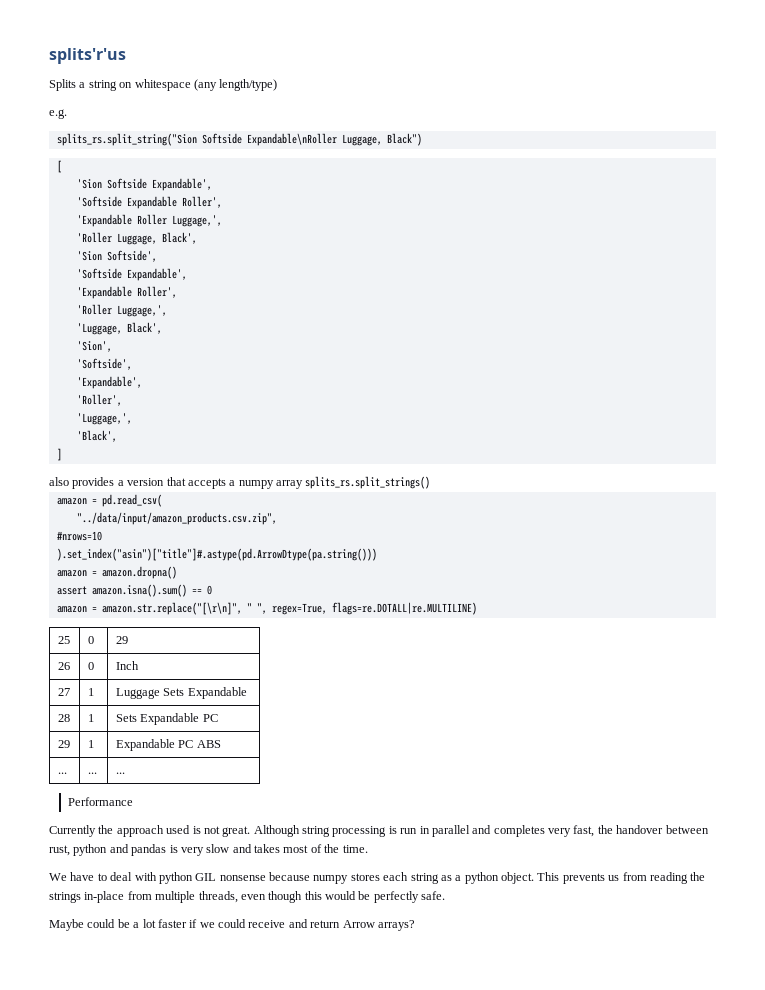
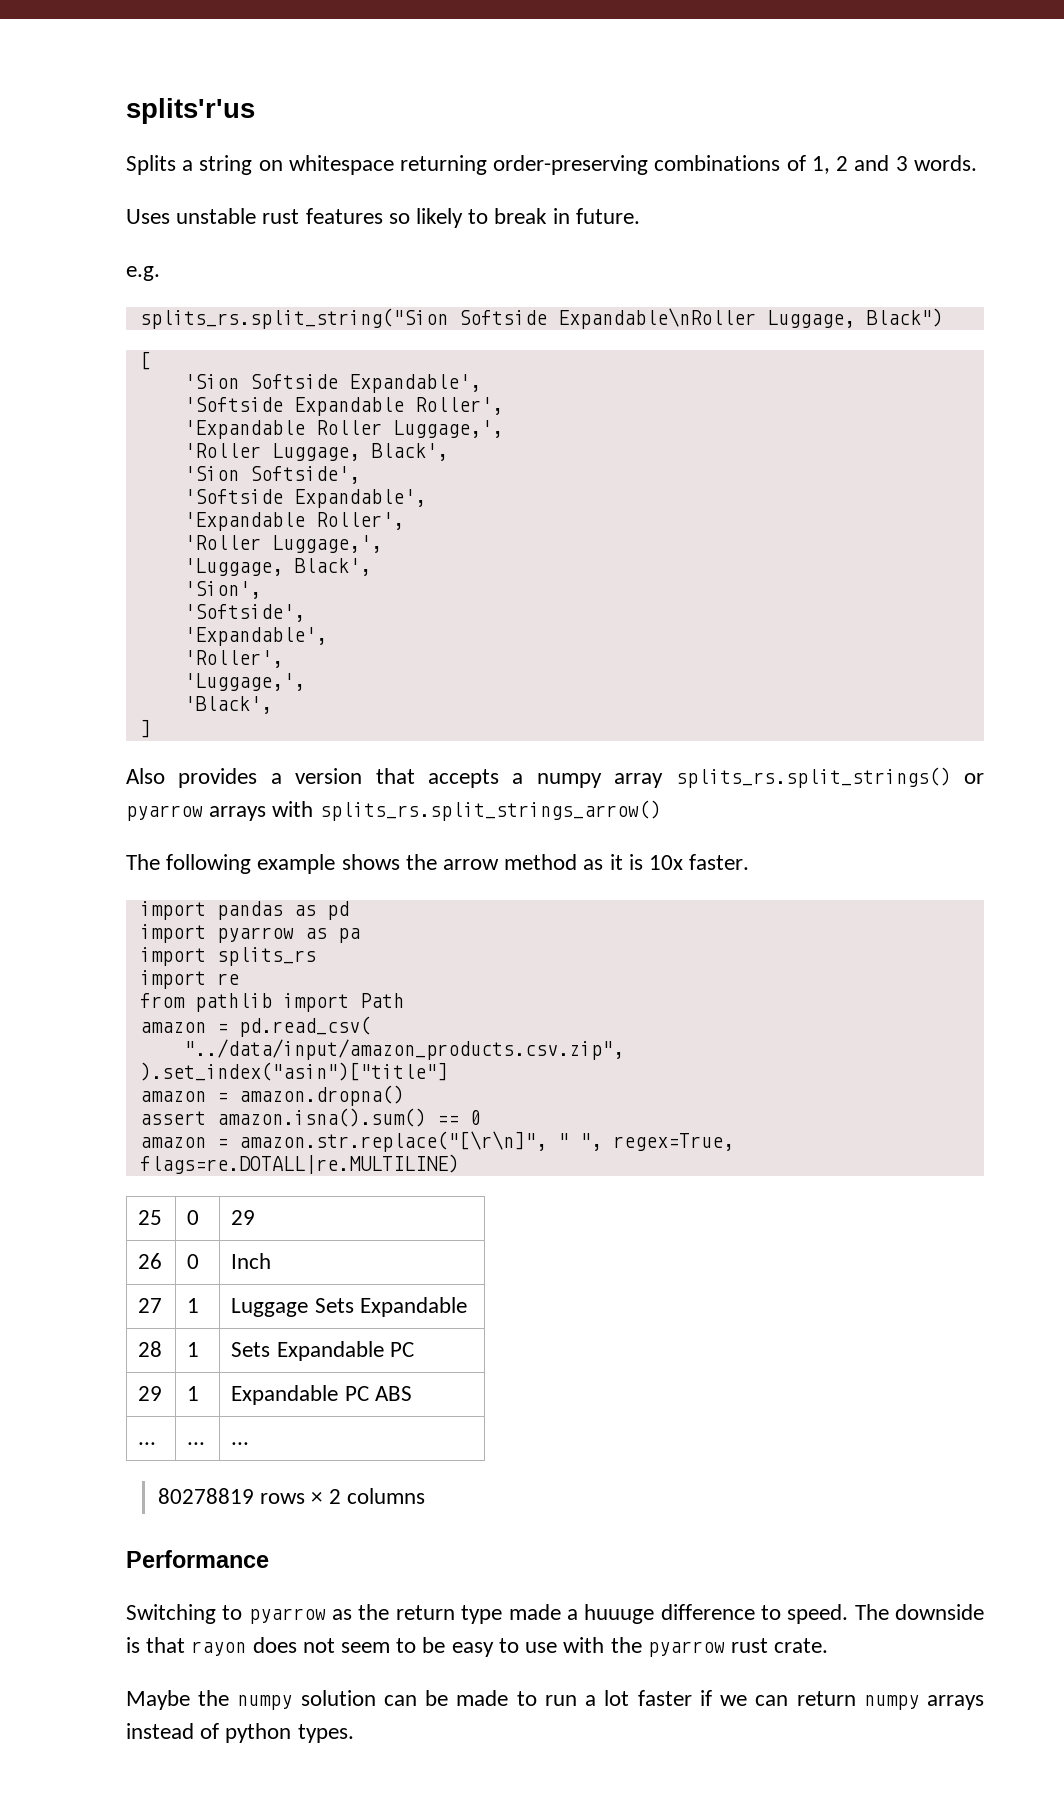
[193,79,278,91] (any length/type) -> [400,155,977,175] [126,208,640,228] returning order-preserving combinations of 1, 2 and 3 words. // Uses unstable rust features so likely to break in future.
[49,477,69,486] also -> [126,768,165,784] Also
(431, 482) none -> [963,773,984,784] [126,800,661,821] [126,854,750,874] [139,901,349,920] [139,924,360,943] [139,947,316,966] [139,970,239,989] [139,993,404,1012] or pyarrow arrays with splits_rs.split_strings_arrow() // The following example shows the arrow method as it is 10x faster. // import pandas as pd // import pyarrow as pa // import splits_rs // import re // from pathlib import Path
[56,531,102,541] [56,548,377,561] #nrows=10 // ).set_index("asin")["title"]#.astype(pd.ArrowDtype(pa.string())) -> [139,1062,448,1081] ).set_index("asin")["title"]
[67,797,133,806] [49,825,709,837] [49,844,368,856] [49,872,706,884] [49,891,446,903] [49,919,130,931] Performance // Currently the approach used is not great. Although string processing is run in parallel and completes very fast, the handover between rust, python and pandas is very slow and takes most of the time. // We have to deal with python GIL nonsense because numpy stores each string as a python object. This prevents us from reading the strings in-place from multiple threads, even though this would be perfectly safe. // Maybe could be -> [157,1488,425,1504] [126,1550,269,1568] [126,1604,984,1624] [126,1637,829,1657] [126,1690,577,1710] 80278819 rows × 2 columns // Performance // Switching to pyarrow as the return type made a huuuge difference to speed. The downside is that rayon does not seem to be easy to use with the pyarrow rust crate. // Maybe the numpy solution can be made to run
[218,919,415,931] could receive and return Arrow arrays? -> [755,1691,985,1710] [126,1723,354,1743] can return numpy arrays instead of python types.

